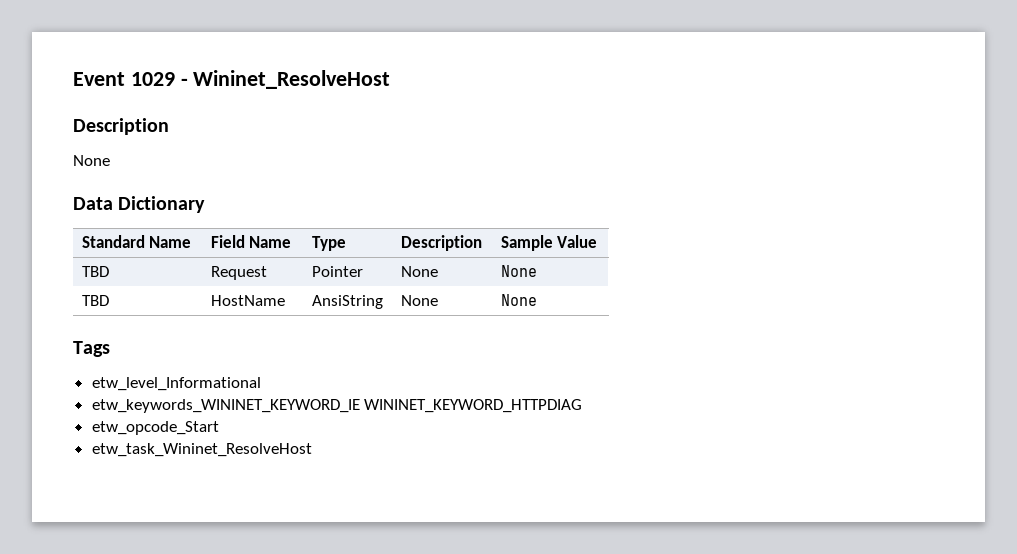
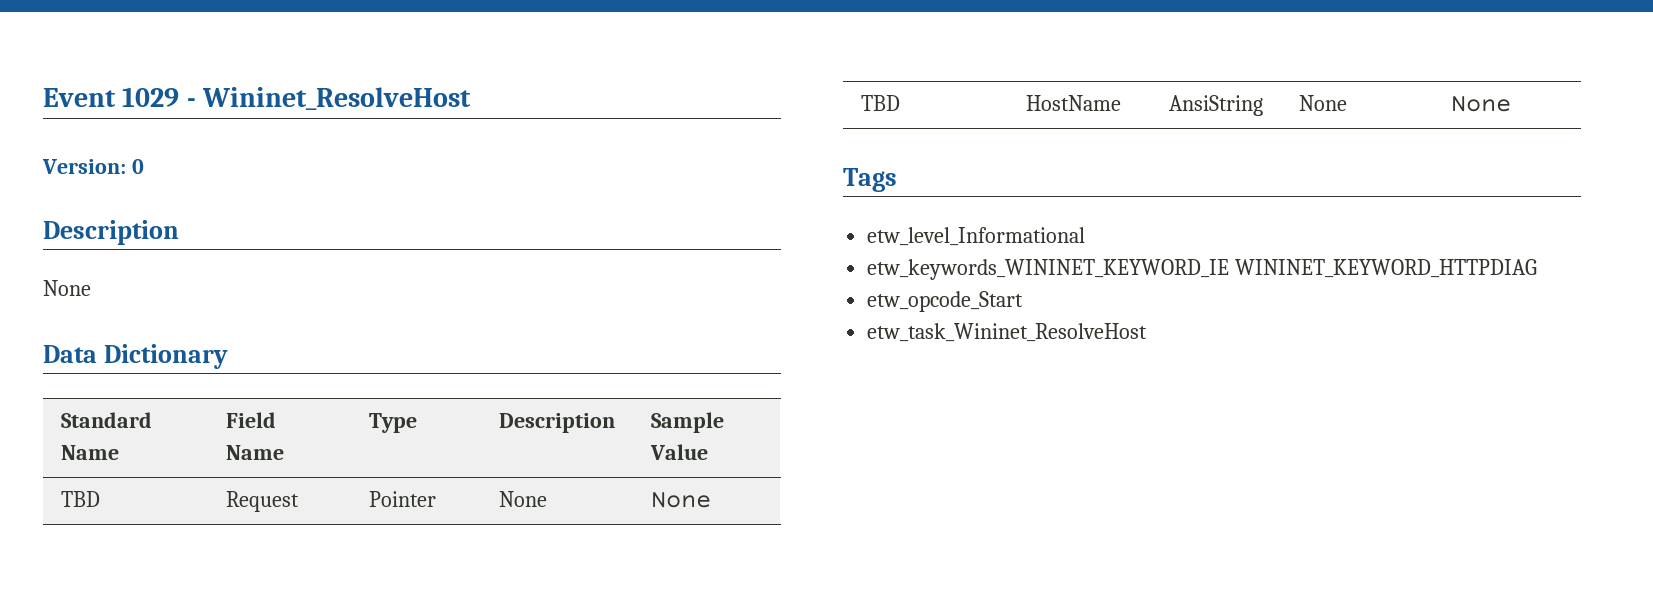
(391, 79) none -> [42,159,144,174] // Version: 0

